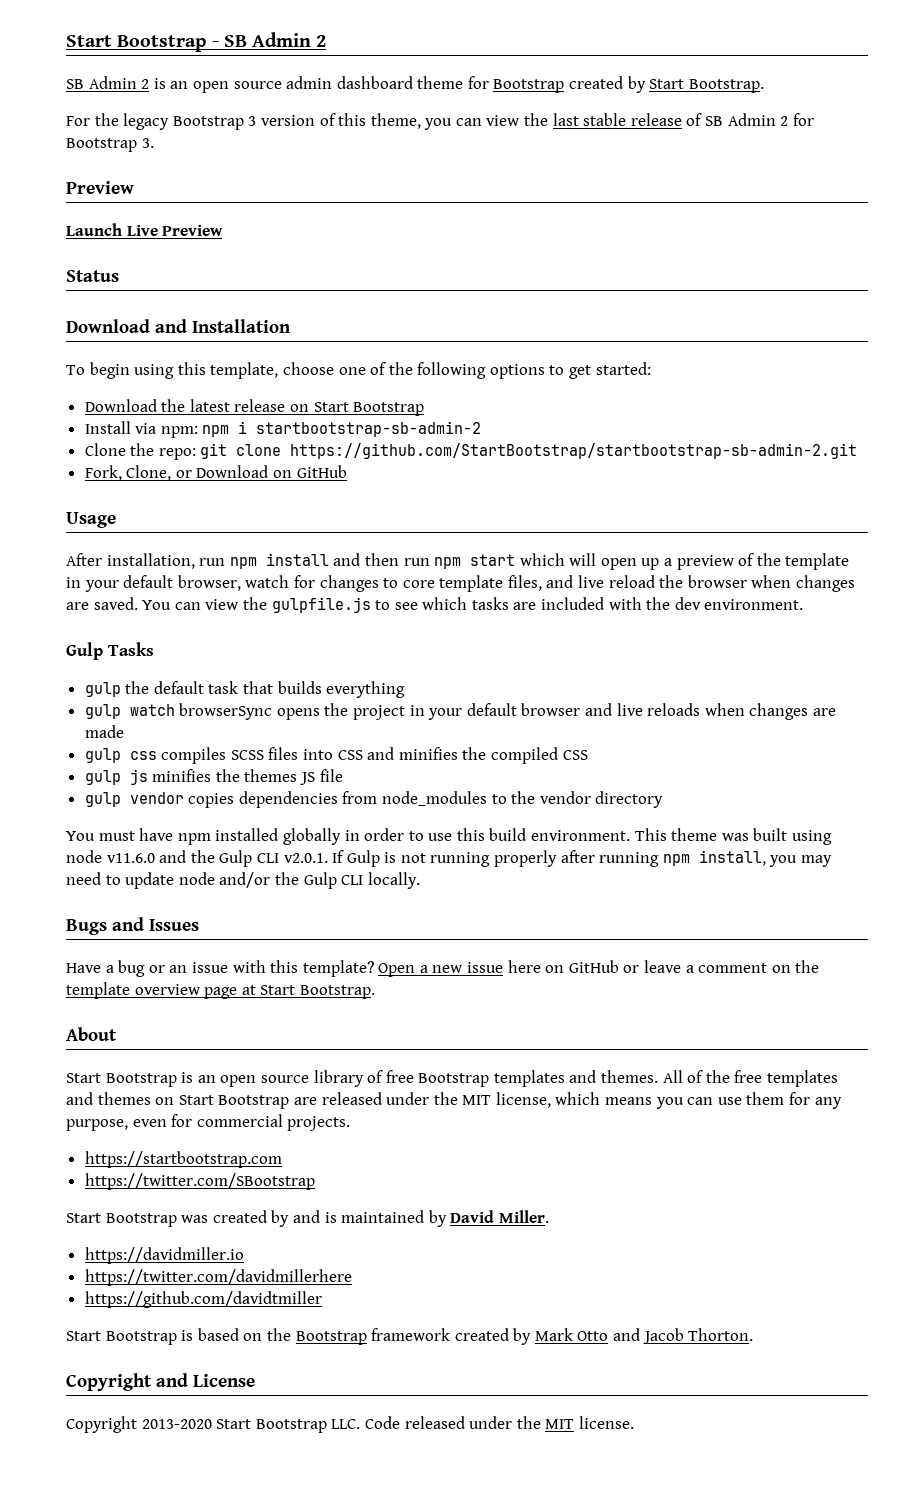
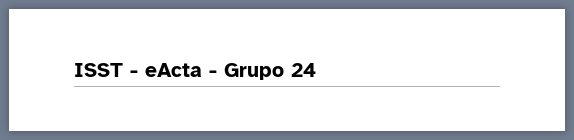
[66,32,327,52] [66,76,764,93] [66,113,814,130] [66,138,154,152] [66,181,134,194] [66,223,224,236] [66,270,119,282] [66,319,291,333] [66,362,651,379] [84,399,425,416] [84,421,482,438] [84,443,858,460] [84,465,347,481] [66,512,116,528] [66,553,850,570] [66,575,856,592] [66,597,804,613] [66,642,154,660] [84,681,406,698] [84,703,836,720] [84,725,124,738] [84,747,588,764] [84,769,343,785] [84,791,664,808] [66,828,833,845] [66,850,833,867] [66,872,420,889] [66,917,199,935] [66,960,820,977] [66,982,375,999] [66,1027,117,1041] [66,1070,839,1087] [66,1092,842,1109] [66,1114,351,1131] [84,1151,282,1168] [84,1173,315,1190] [66,1210,549,1227] [84,1247,244,1264] [84,1269,352,1286] [84,1291,322,1308] [66,1328,754,1345] [66,1373,255,1391] [66,1416,634,1433] Start Bootstrap - SB Admin 2 // SB Admin 2 is an open source admin dashboard theme for Bootstrap created by Start Bootstrap. // For the legacy Bootstrap 3 version of this theme, you can view the last stable release of SB Admin 2 for Bootstrap 3. // Preview // Launch Live Preview // Status // Download and Installation // To begin using this template, choose one of the following options to get started: // Download the latest release on Start Bootstrap // Install via npm: npm i startbootstrap-sb-admin-2 // Clone the repo: git clone https://github.com/StartBootstrap/startbootstrap-sb-admin-2.git // Fork, Clone, or Download on GitHub // Usage // After installation, run npm install and then run npm start which will open up a preview of the template in your default browser, watch for changes to core template files, and live reload the browser when changes are saved. You can view the gulpfile.js to see which tasks are included with the dev environment. // Gulp Tasks // gulp the default task that builds everything // gulp watch browserSync opens the project in your default browser and live reloads when changes are made // gulp css compiles SCSS files into CSS and minifies the compiled CSS // gulp js minifies the themes JS file // gulp vendor copies dependencies from node_modules to the vendor directory // You must have npm installed globally in order to use this build environment. This theme was built using node v11.6.0 and the Gulp CLI v2.0.1. If Gulp is not running properly after running npm install, you may need to update node and/or the Gulp CLI locally. // Bugs and Issues // Have a bug or an issue with this template? Open a new issue here on GitHub or leave a comment on the template overview page at Start Bootstrap. // About // Start Bootstrap is an open source library of free Bootstrap templates and themes. All of the free templates and themes on Start Bootstrap are released under the MIT license, which means you can use them for any purpose, even for commercial projects. // https://startbootstrap.com // https://twitter.com/SBootstrap // Start Bootstrap was created by and is maintained by David Miller. // https://davidmiller.io // https://twitter.com/davidmillerhere // https://github.com/davidtmiller // Start Bootstrap is based on the Bootstrap framework created by Mark Otto and Jacob Thorton. // Copyright and License // Copyright 2013-2020 Start Bootstrap LLC. Code released under the MIT license. -> [74,63,316,80] ISST - eActa - Grupo 24

